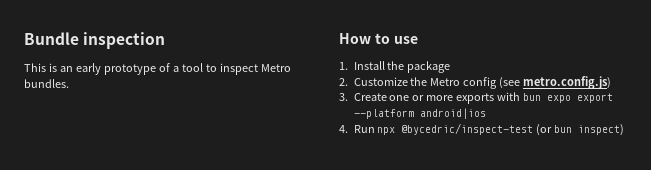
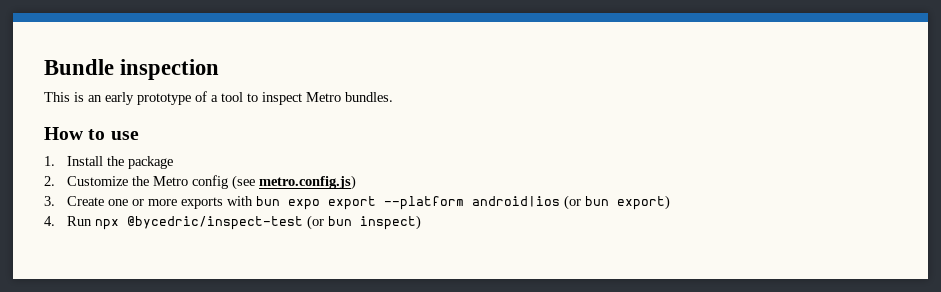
(486, 113) none -> [563,195,670,210] (or bun export)

